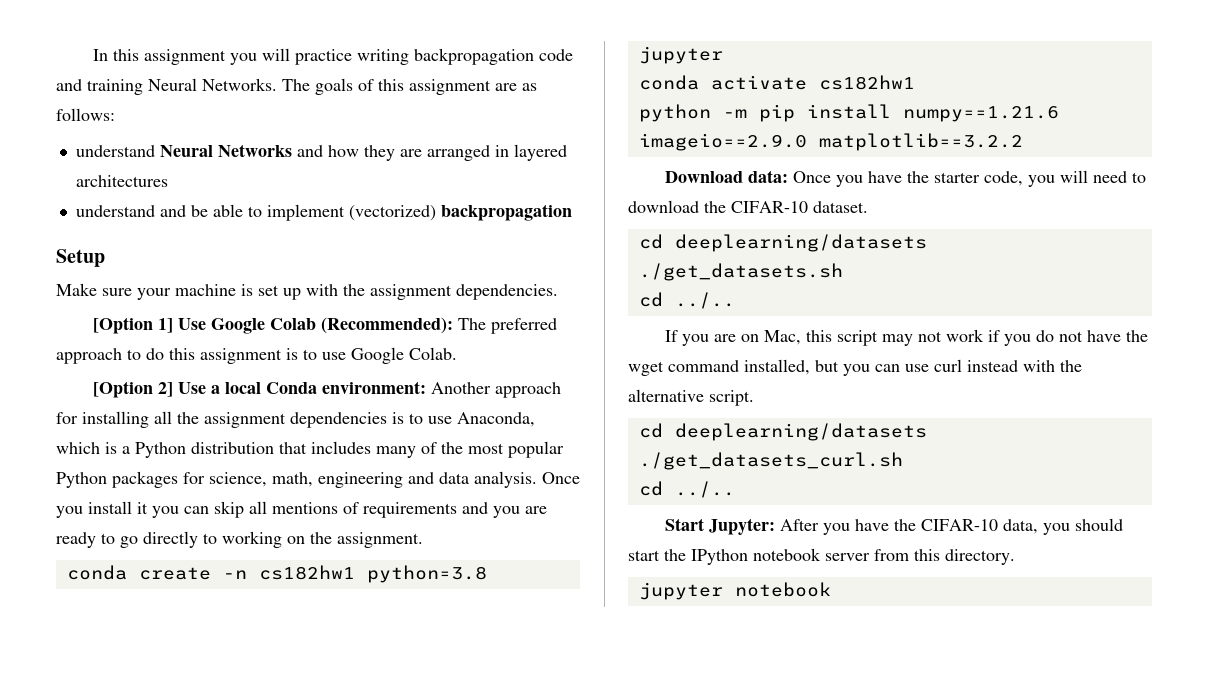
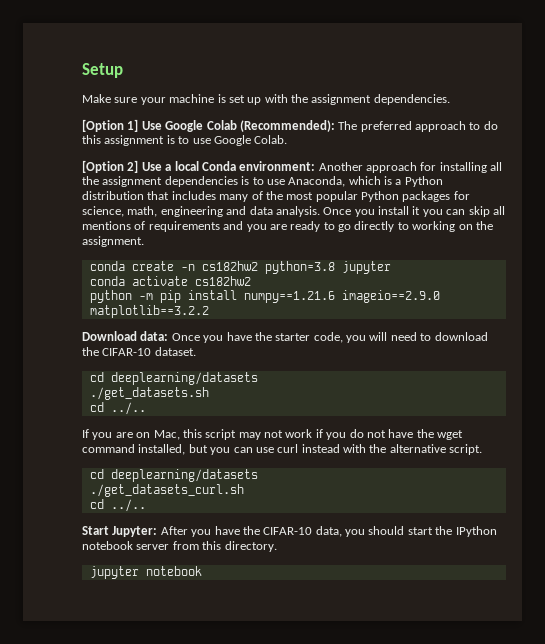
[92,48,573,65] [56,78,537,95] [56,108,115,121] [75,144,567,161] [75,175,168,187] [75,204,572,221] In this assignment you will practice writing backpropagation code and training Neural Networks. The goals of this assignment are as follows: // understand Neural Networks and how they are arranged in layered architectures // understand and be able to implement (vectorized) backpropagation // -> (82, 70) none
[258,565,355,580] cs182hw1 -> [201,261,258,271] cs182hw2
[818,75,915,90] cs182hw1 -> [194,276,251,286] cs182hw2

